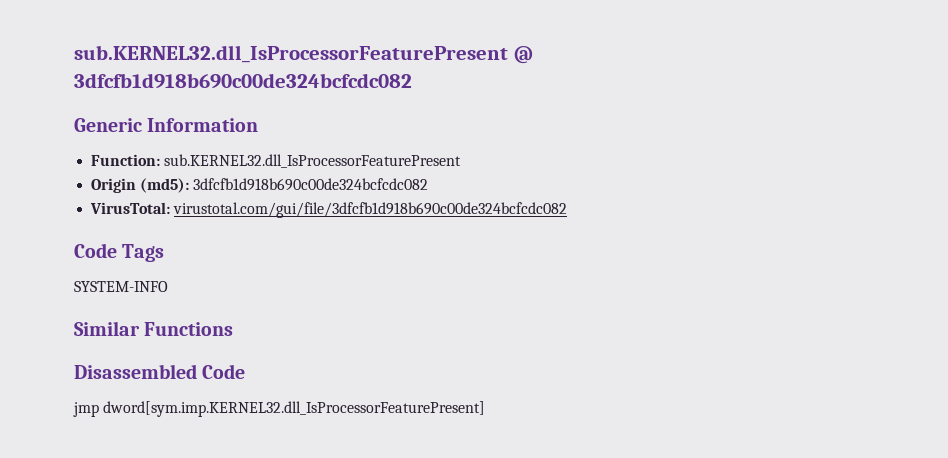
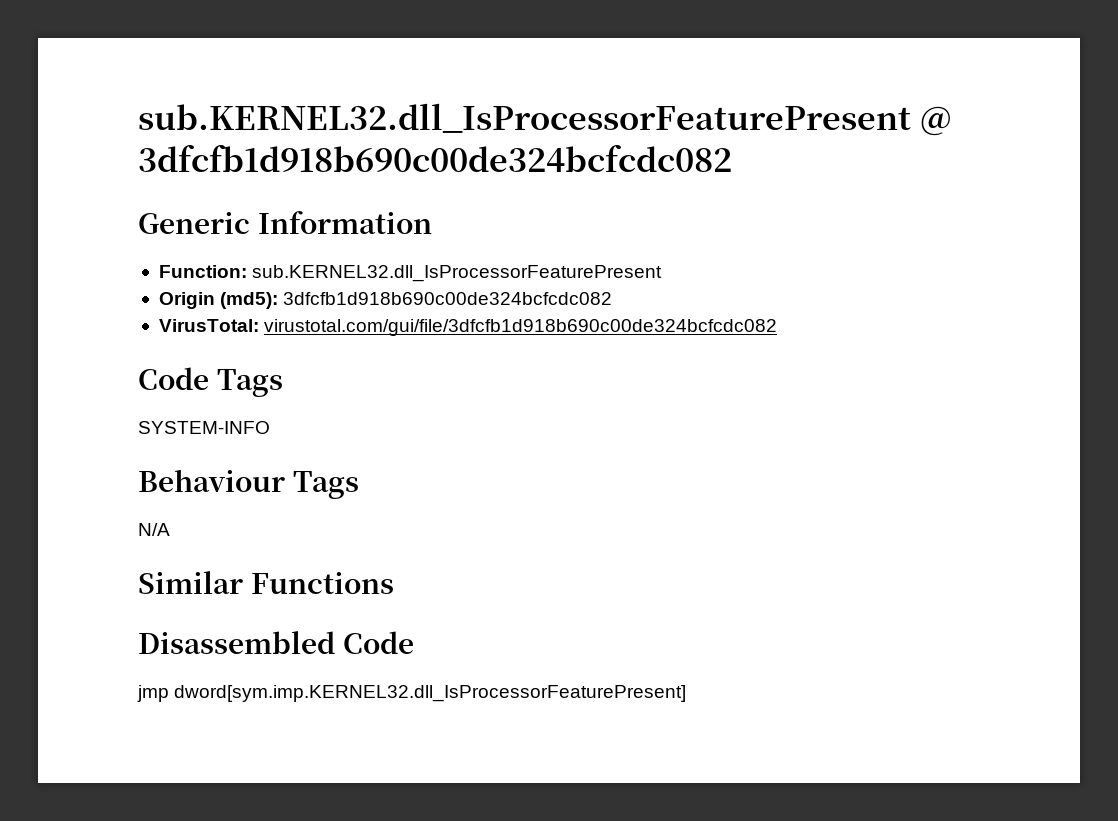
(168, 286) none -> [138,469,359,499] [138,523,170,536] // Behaviour Tags // N/A

